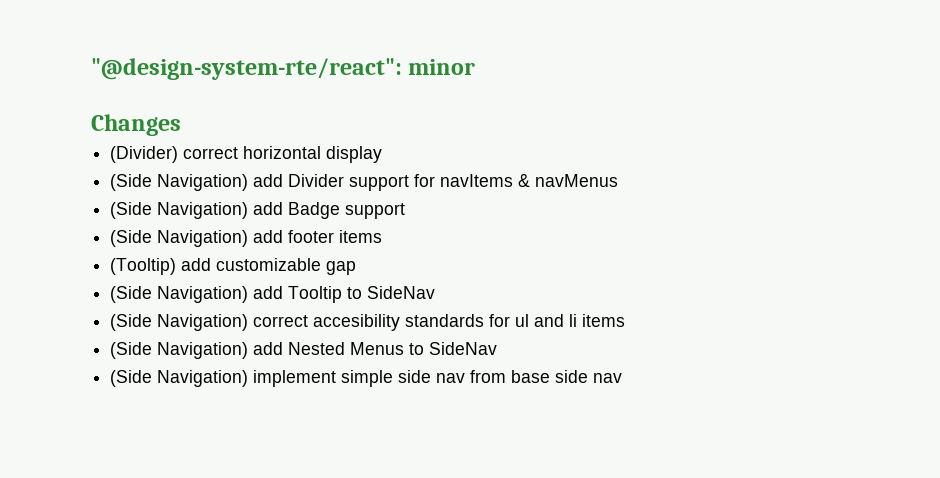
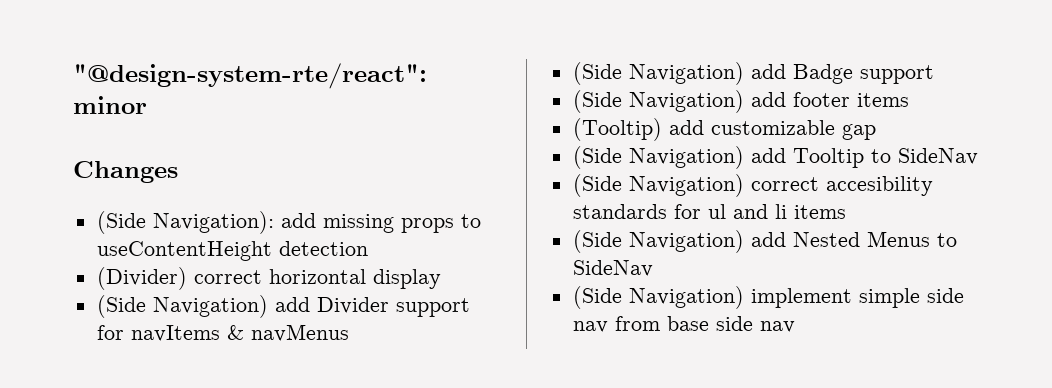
(181, 125) none -> [96,211,481,234] [96,241,368,261] // (Side Navigation): add missing props to useContentHeight detection

